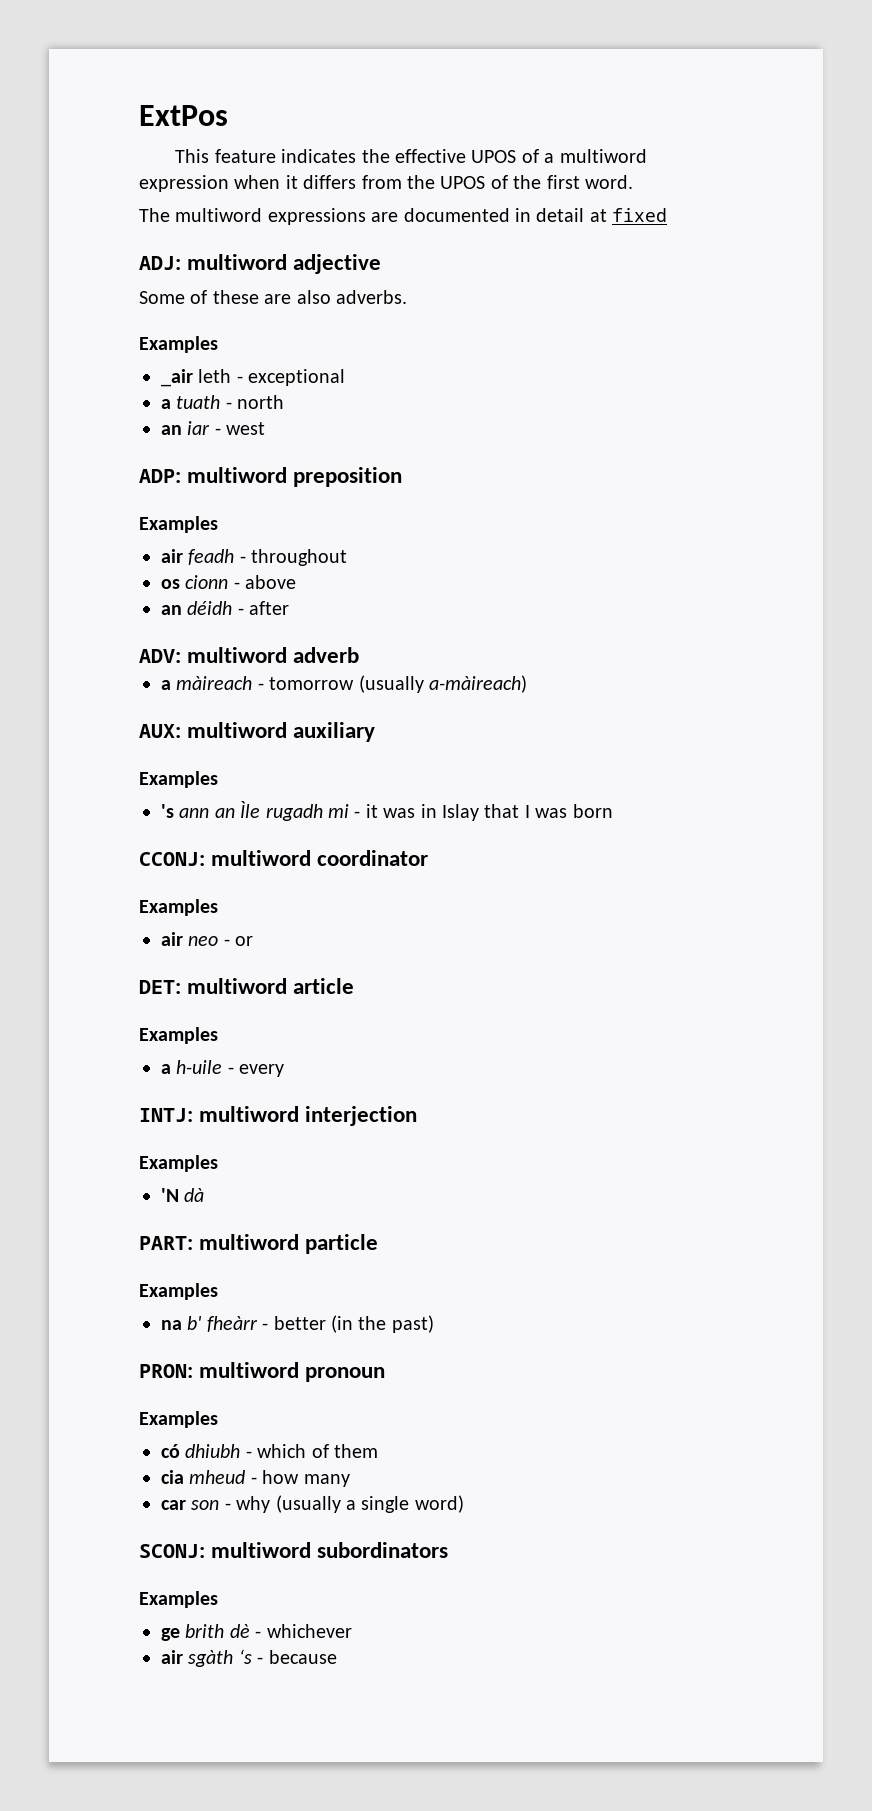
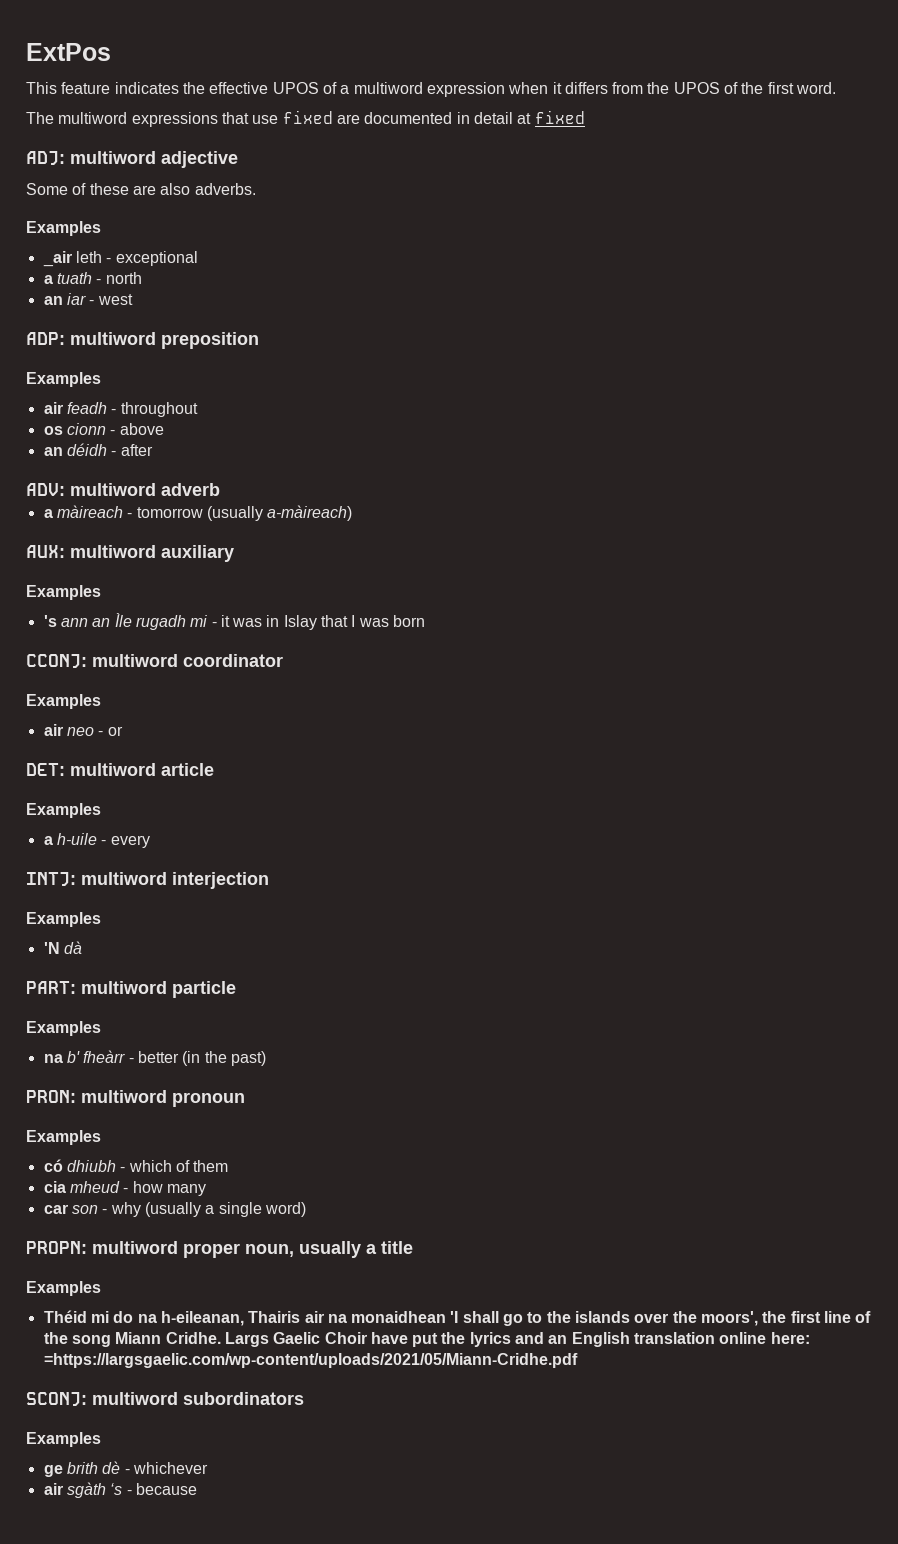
(366, 216) none -> [221,110,333,124] that use fixed
(464, 1504) none -> [26,1241,413,1258] [26,1281,101,1296] [43,1310,872,1326] [43,1332,810,1347] [43,1353,578,1368] // PROPN: multiword proper noun, usually a title // Examples // Théid mi do na h-eileanan, Thairis air na monaidhean 'I shall go to the islands over the moors', the first line of the song Miann Cridhe. Largs Gaelic Choir have put the lyrics and an English translation online here: =https://largsgaelic.com/wp-content/uploads/2021/05/Miann-Cridhe.pdf

